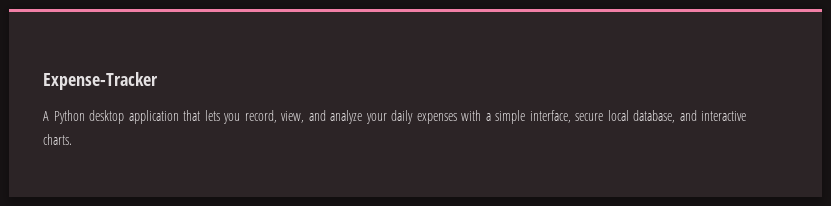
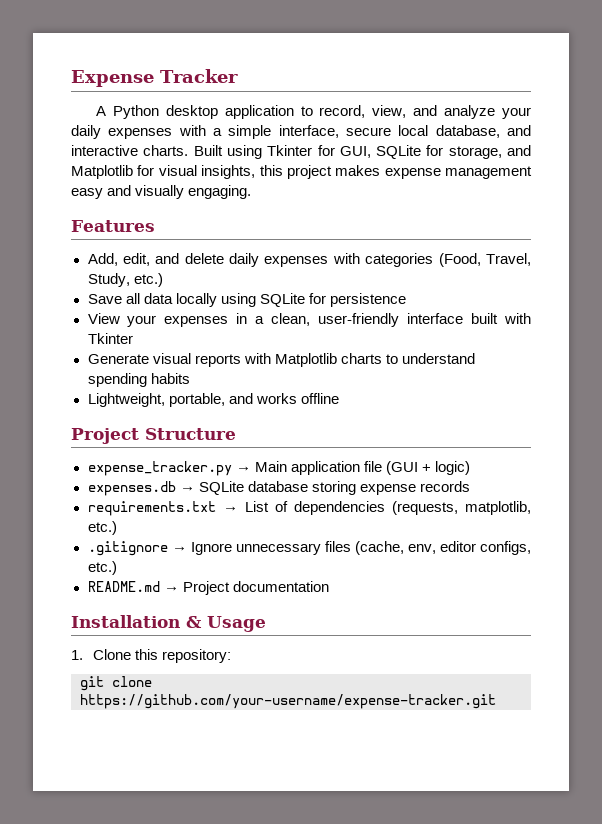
[43,72,158,90] Expense-Tracker -> [71,69,238,87] Expense Tracker
[183,110,240,124] that lets you -> [300,106,313,116] to
(72, 139) none -> [193,145,531,159] [71,165,532,179] [71,185,252,199] [71,220,155,232] [87,253,532,267] [87,273,163,287] [87,293,406,307] [87,313,532,327] [87,333,133,344] [87,353,475,367] [87,373,190,387] [87,393,339,407] [71,428,236,444] [87,461,470,476] [87,481,470,496] [87,501,531,516] [87,521,117,535] [87,541,531,556] [87,561,117,575] [87,581,329,595] [71,615,266,632] [71,649,232,663] [80,676,152,691] [80,694,496,709] Built using Tkinter for GUI, SQLite for storage, and Matplotlib for visual insights, this project makes expense management easy and visually engaging. // Features // Add, edit, and delete daily expenses with categories (Food, Travel, Study, etc.) // Save all data locally using SQLite for persistence // View your expenses in a clean, user-friendly interface built with Tkinter // Generate visual reports with Matplotlib charts to understand spending habits // Lightweight, portable, and works offline // Project Structure // expense_tracker.py → Main application file (GUI + logic) // expenses.db → SQLite database storing expense records // requirements.txt → List of dependencies (requests, matplotlib, etc.) // .gitignore → Ignore unnecessary files (cache, env, editor configs, etc.) // README.md → Project documentation // Installation & Usage // 1. Clone this repository: // git clone https://github.com/your-username/expense-tracker.git

